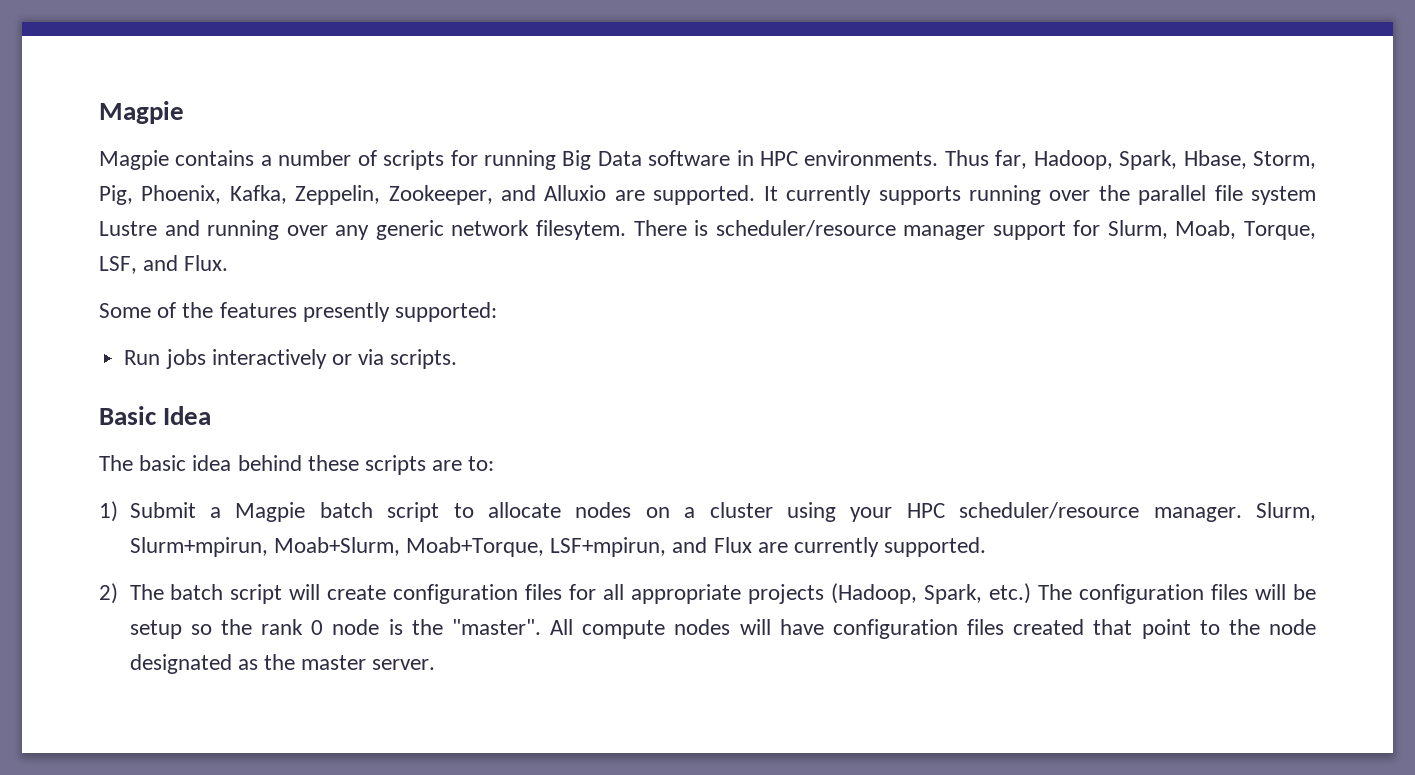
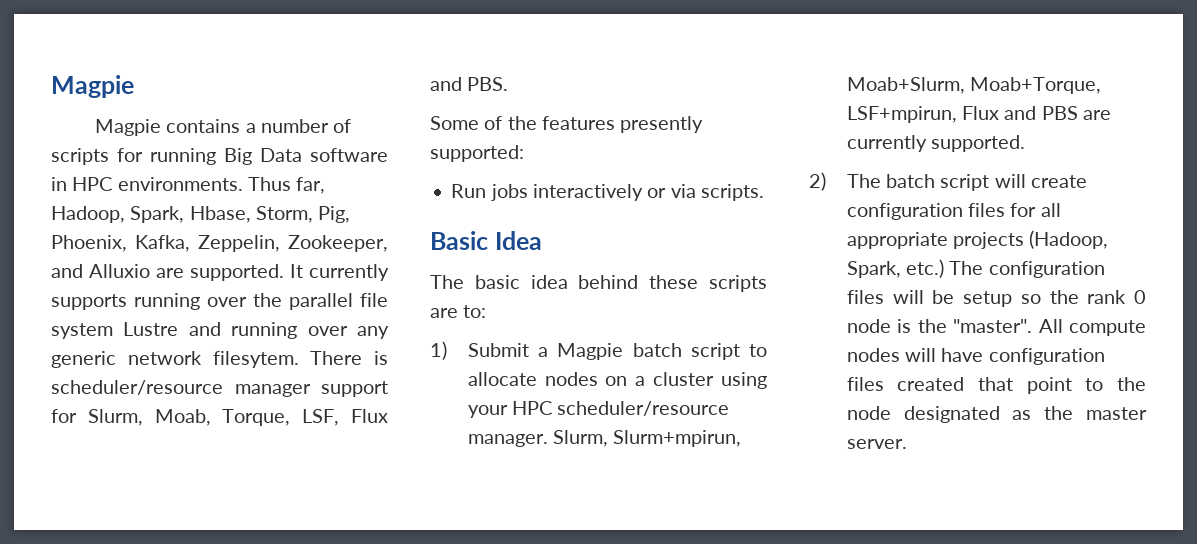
[143,255,229,271] and Flux. -> [351,409,389,423] [430,77,509,91] Flux and PBS.
[672,537,752,553] and Flux -> [962,106,1078,120] Flux and PBS

